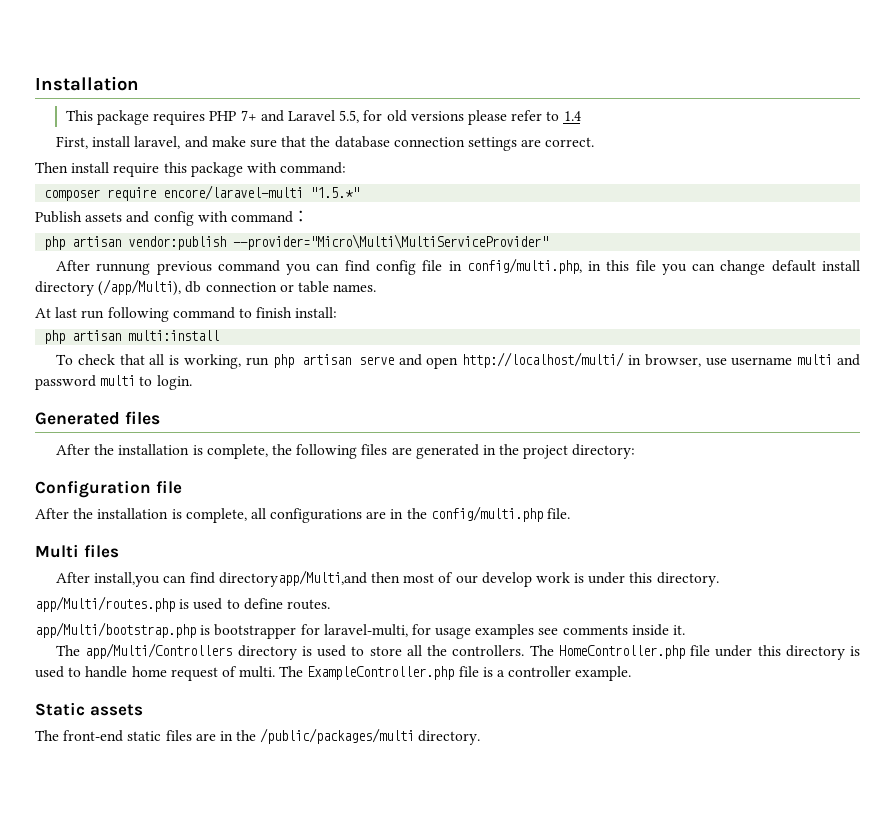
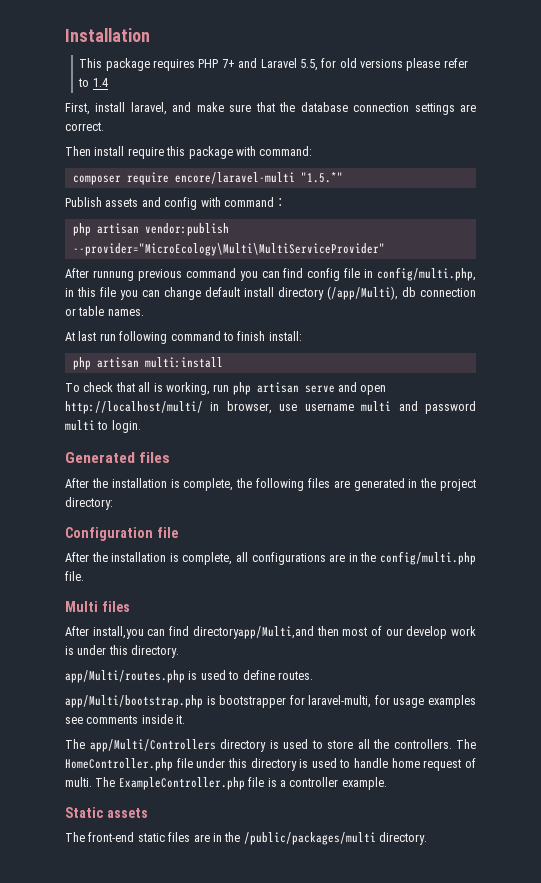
[233,234,549,250] --provider="Micro\Multi\MultiServiceProvider" -> [72,243,385,256] --provider="MicroEcology\Multi\MultiServiceProvider"

